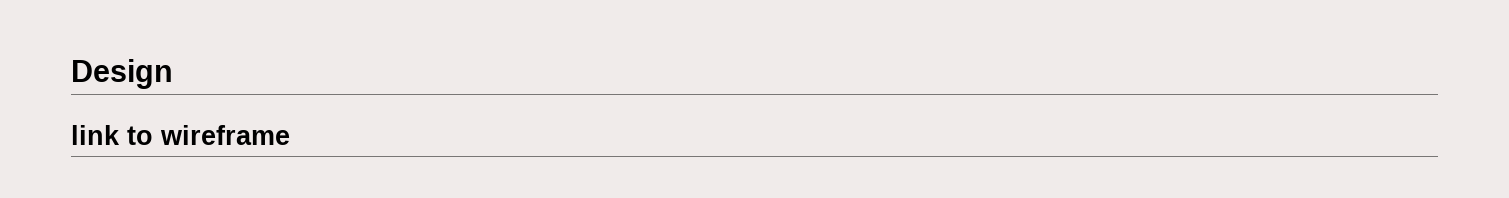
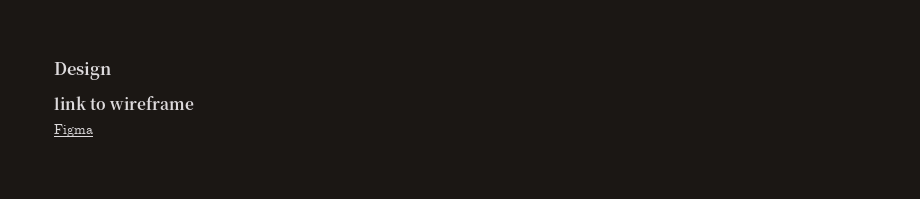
(290, 135) none -> [54,124,93,137] // Figma

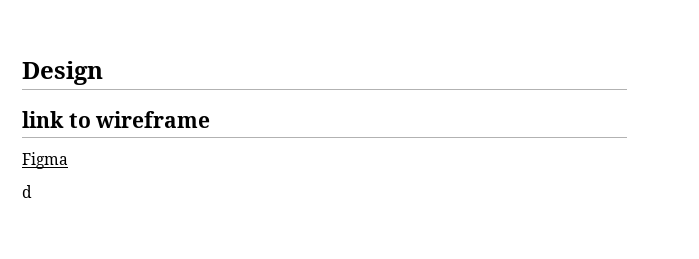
(93, 130) none -> [22,185,32,198] // d

